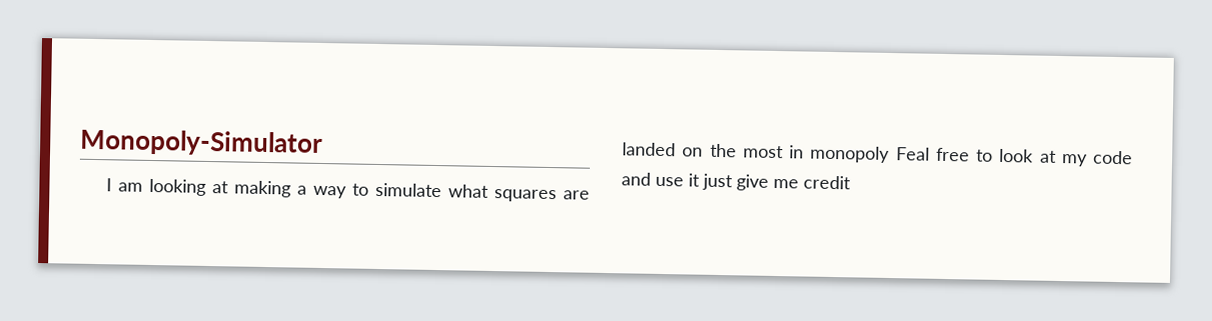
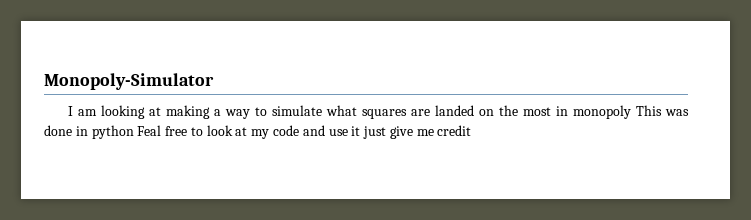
(891, 154) none -> [635,105,689,116] [44,125,134,139] This was done in python

